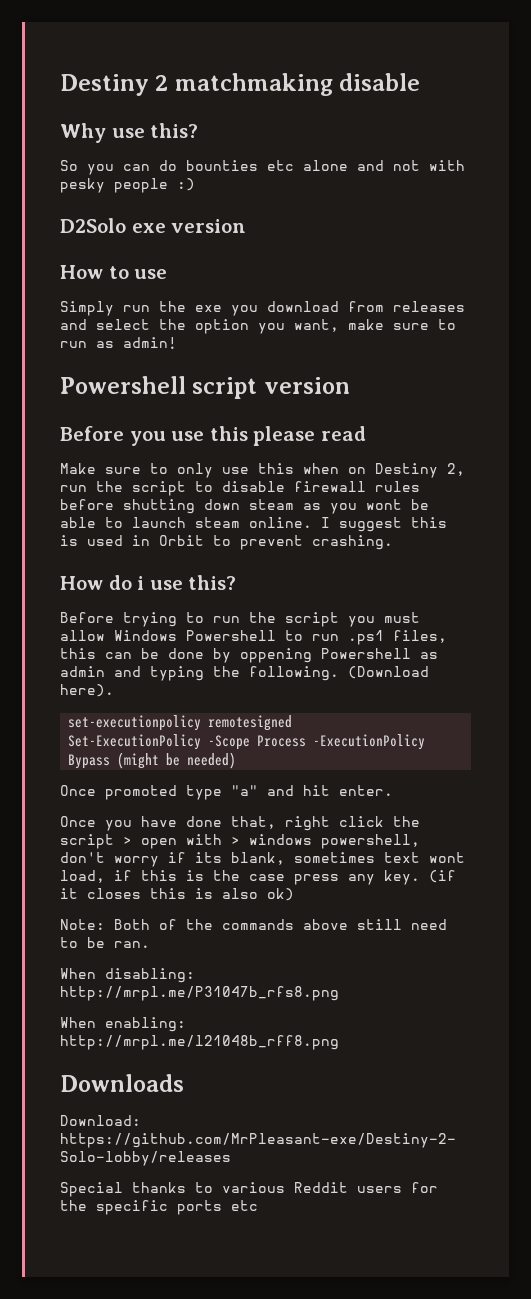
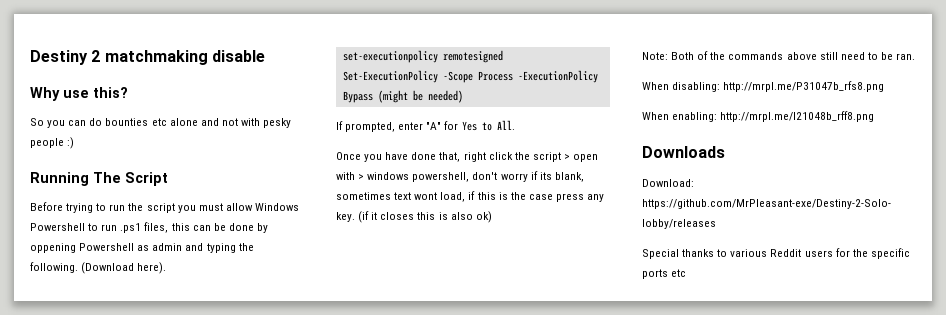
[60,218,247,233] [60,265,168,279] [60,301,465,316] [60,319,456,334] [60,337,177,349] [60,376,350,399] [60,426,366,446] [60,463,465,478] [60,481,420,496] [60,499,429,514] [60,517,447,532] [60,535,393,550] [60,575,237,590] D2Solo exe version // How to use // Simply run the exe you download from releases and select the option you want, make sure to run as admin! // Powershell script version // Before you use this please read // Make sure to only use this when on Destiny 2, run the script to disable firewall rules before shutting down steam as you wont be able to launch steam online. I suggest this is used in Orbit to prevent crashing. // How do i use this? -> [30,172,168,186] Running The Script
[60,785,393,800] Once promoted type "a" and hit enter. -> [336,120,515,132] If prompted, enter "A" for Yes to All.

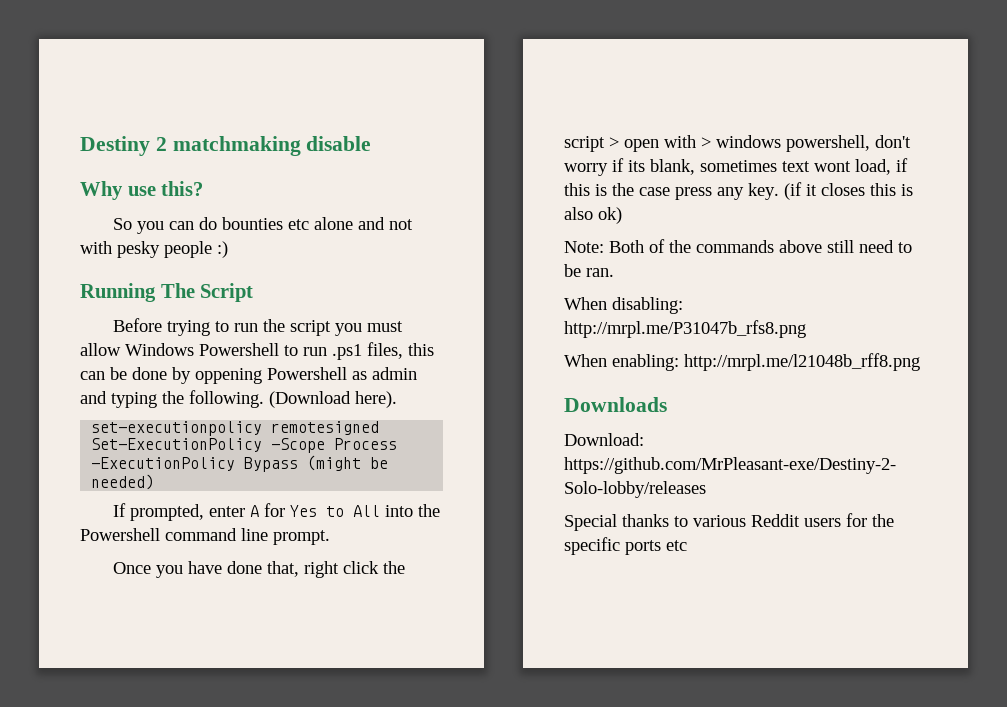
[426,122,442,130] "A" -> [249,505,259,517] A
[496,120,515,130] All. -> [352,504,440,517] [80,528,330,545] All into the Powershell command line prompt.

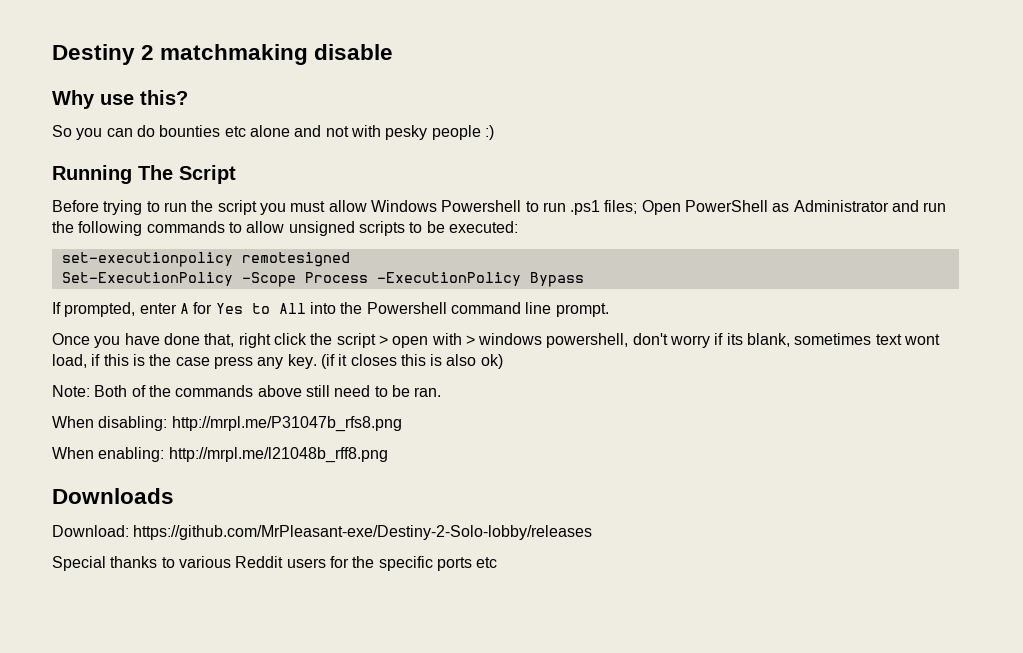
[367,342,434,359] [80,367,417,384] [80,390,397,408] files, this can be done by oppening Powershell as admin and typing the following. (Download here). -> [604,200,947,215] [52,221,518,236] files; Open PowerShell as Administrator and run the following commands to allow unsigned scripts to be executed:
[307,455,389,471] [91,474,155,490] (might be needed) -> (584, 279) none

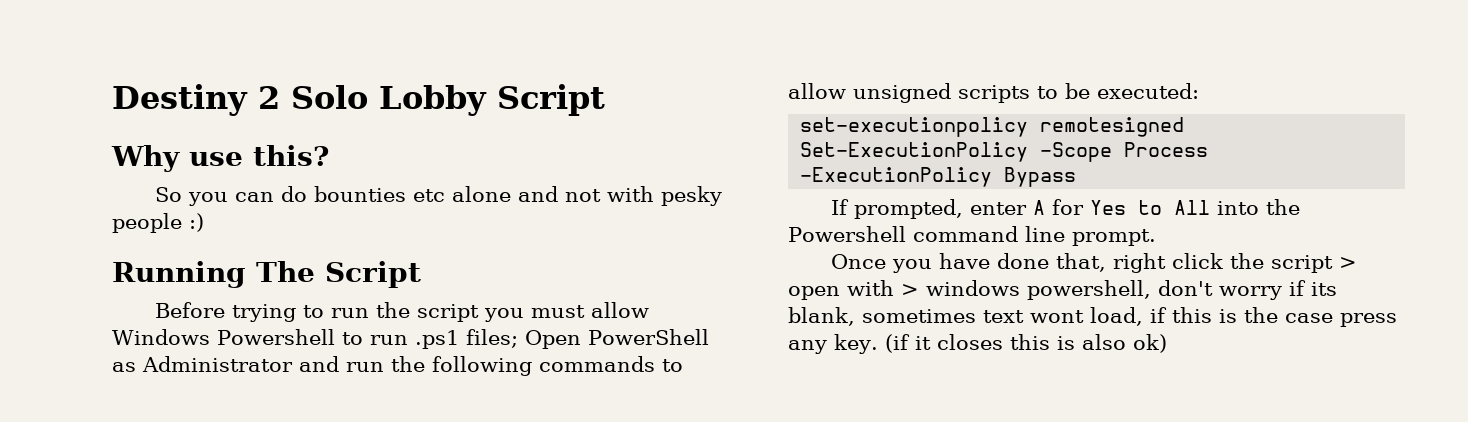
[160,44,394,65] matchmaking disable -> [291,84,605,116] Solo Lobby Script
[52,385,442,397] [52,416,402,432] [52,447,388,463] [52,488,174,504] [52,525,593,540] [52,556,498,571] // Note: Both of the commands above still need to be ran. // When disabling: http://mrpl.me/P31047b_rfs8.png // When enabling: http://mrpl.me/l21048b_rff8.png // Downloads // Download: https://github.com/MrPleasant-exe/Destiny-2-Solo-lobby/releases // Special thanks to various Reddit users for the specific ports etc -> (1167, 343) none

